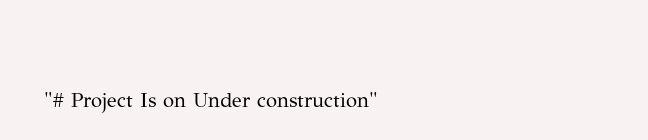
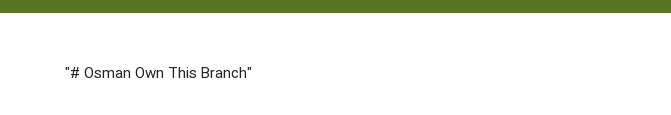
[71,92,378,113] Project Is on Under construction" -> [84,67,253,78] Osman Own This Branch"

